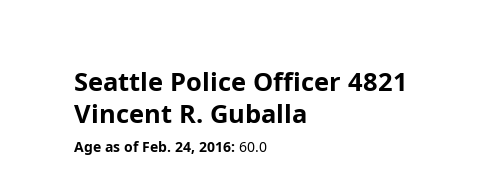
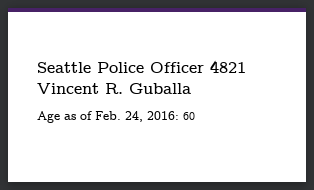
[239,142,267,152] 60.0 -> [183,112,195,120] 60

